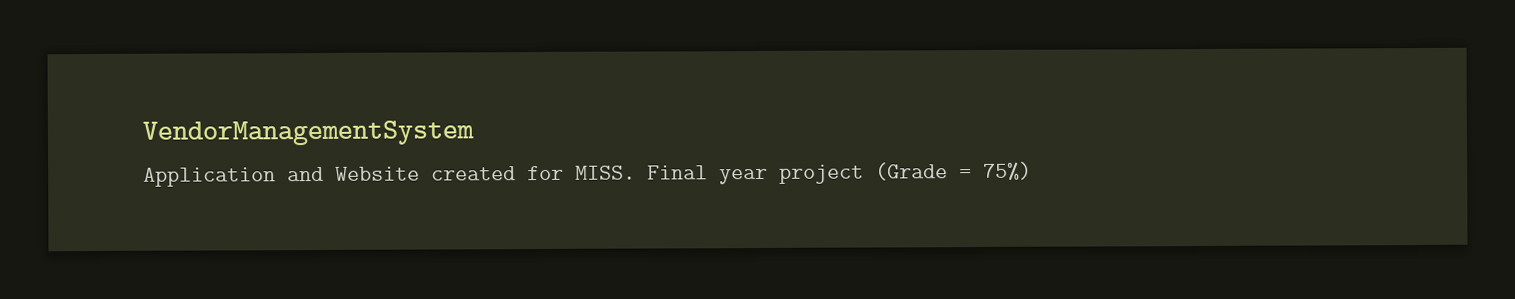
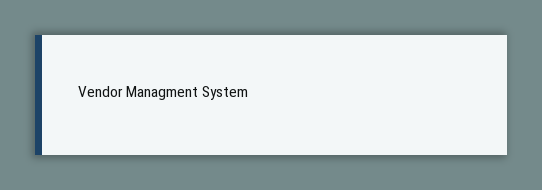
[142,120,474,146] [143,161,1032,187] VendorManagementSystem // Application and Website created for MISS. Final year project (Grade = 75%) -> [78,86,249,100] Vendor Managment System

